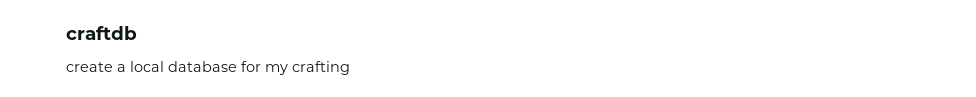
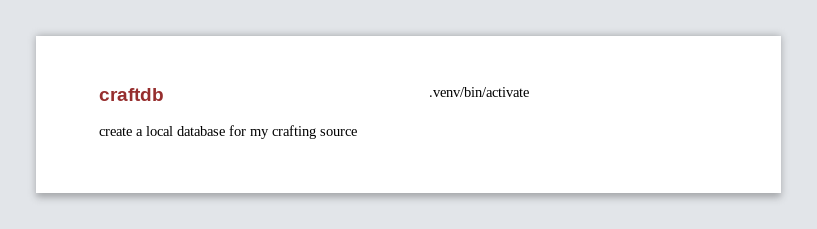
(350, 68) none -> [320,129,357,136] [429,87,529,97] source .venv/bin/activate

